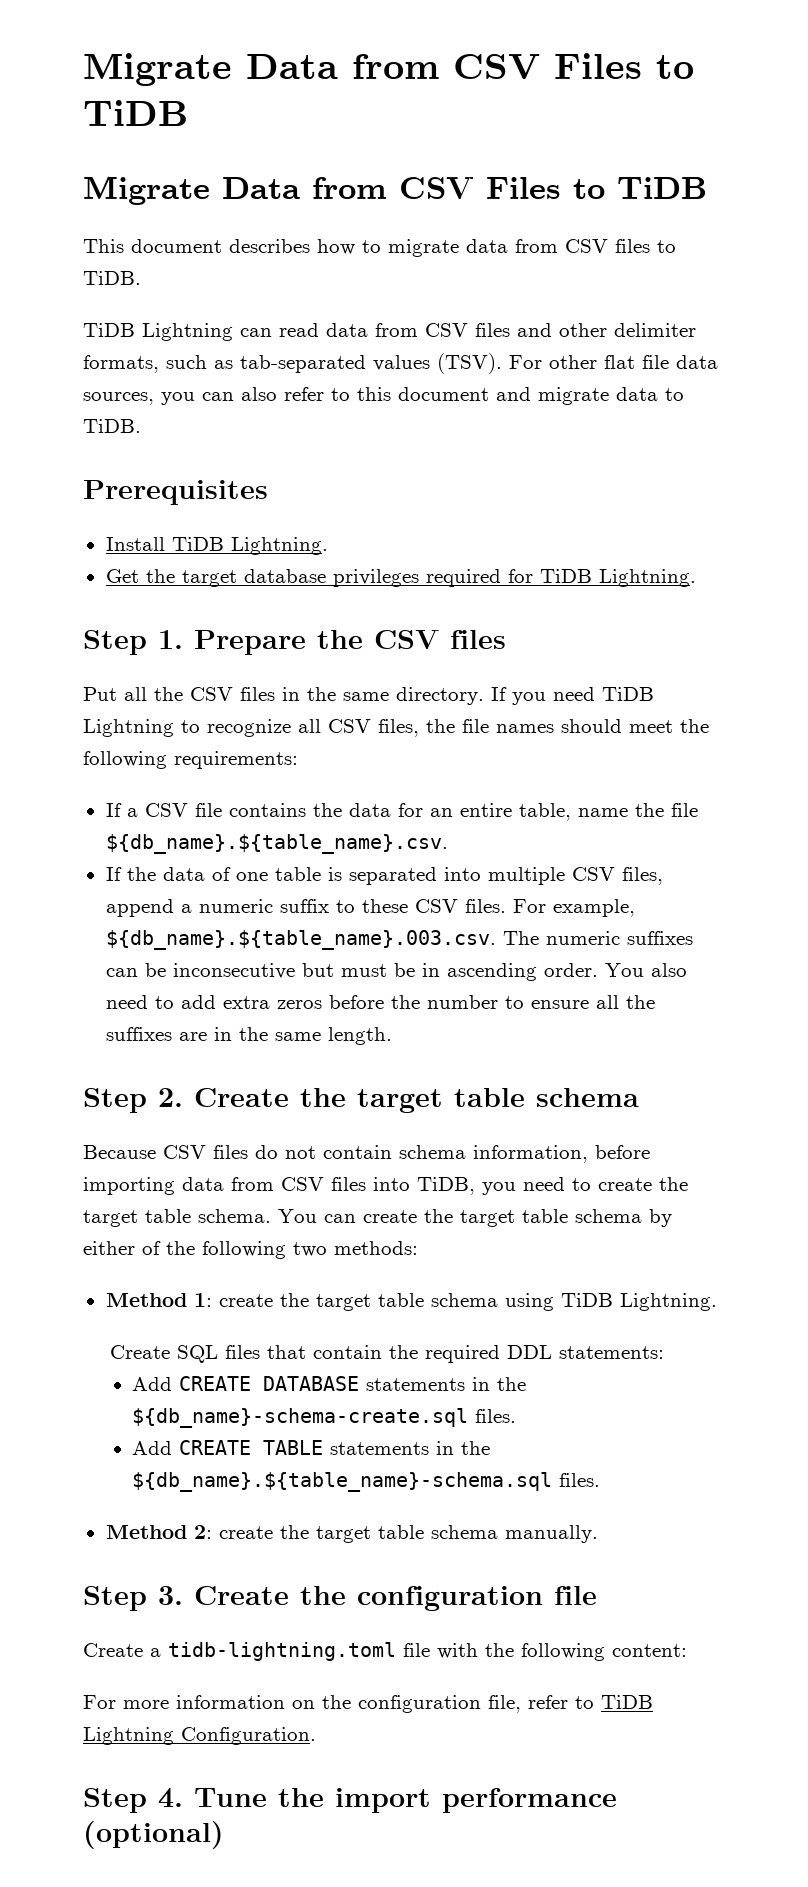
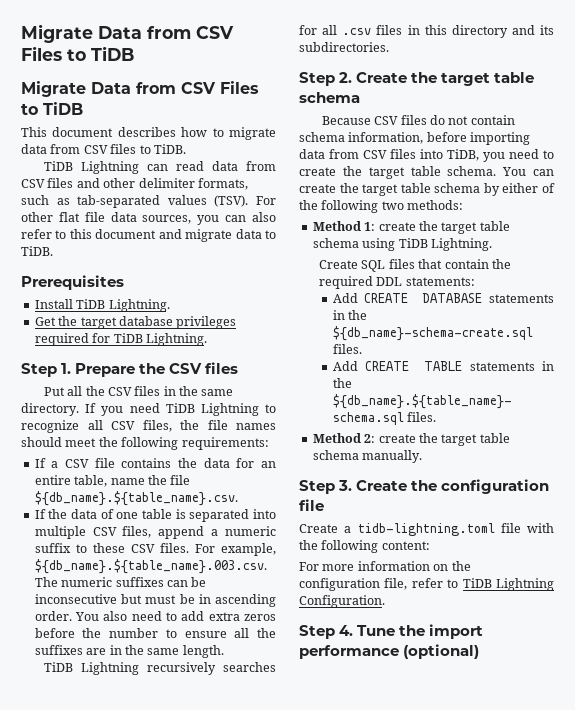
(392, 1036) none -> [43,662,276,675] [299,25,554,38] [299,42,389,52] // TiDB Lightning recursively searches for all .csv files in this directory and its subdirectories.

